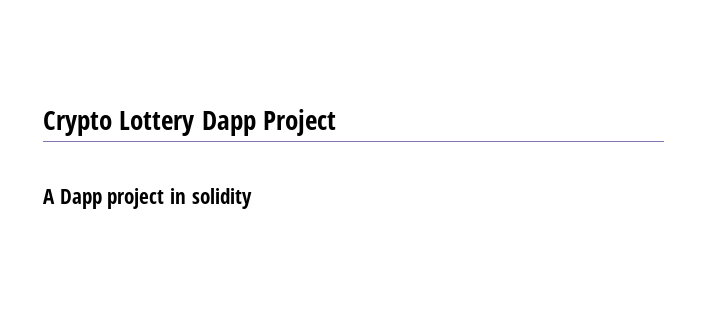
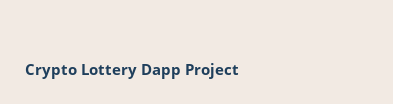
[43,188,252,209] // A Dapp project in solidity -> (239, 71) none

